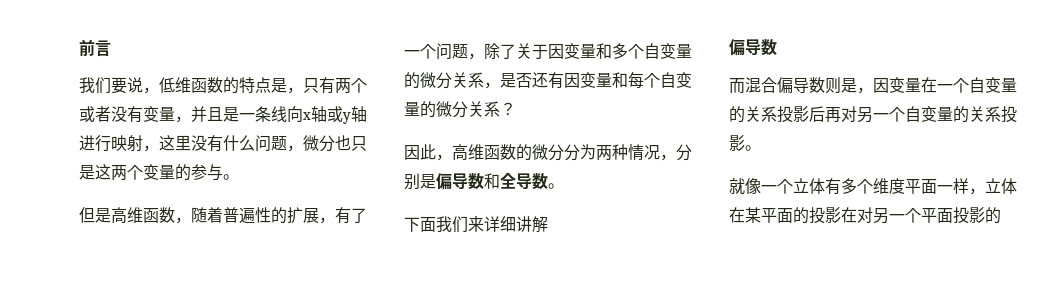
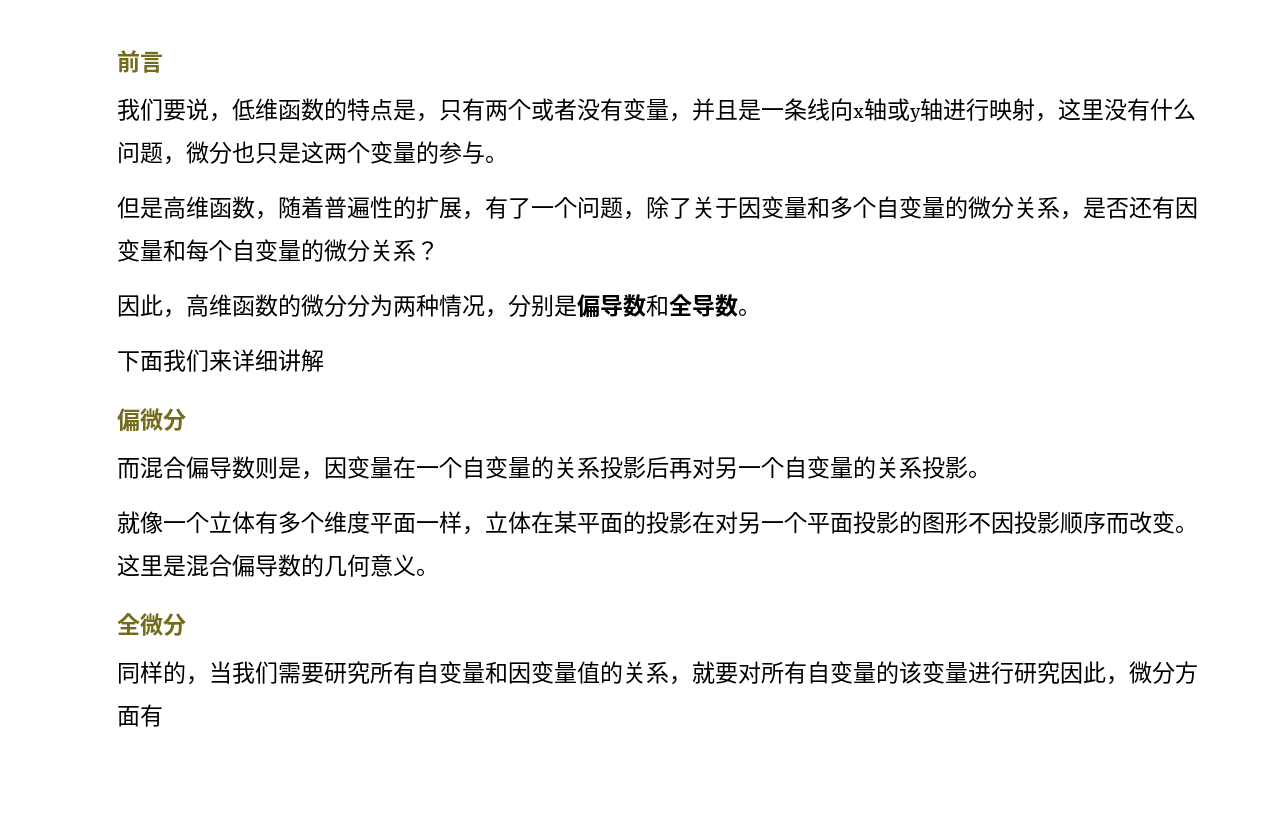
[745,39,777,56] 导数 -> [140,408,186,431] 微分
(1001, 215) none -> [922,511,1198,534] [117,554,439,577] [117,613,186,636] [117,661,1198,685] [117,704,163,727] 图形不因投影顺序而改变。这里是混合偏导数的几何意义。 // 全微分 // 同样的，当我们需要研究所有自变量和因变量值的关系，就要对所有自变量的该变量进行研究因此，微分方面有

